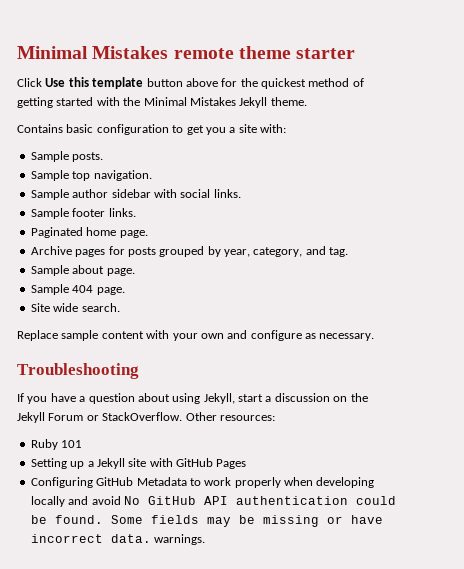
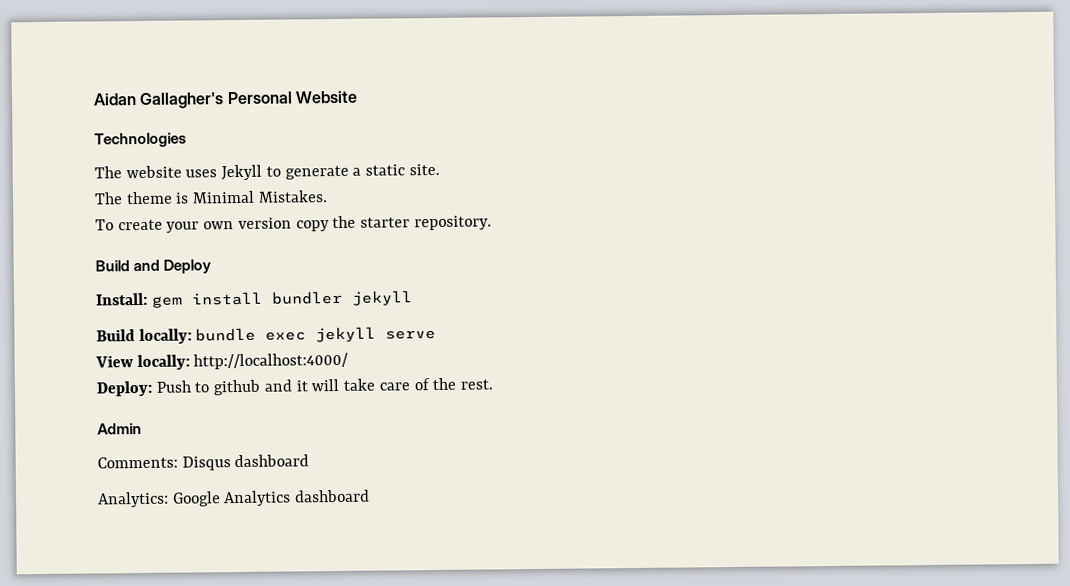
[17,46,356,59] [17,77,364,89] [17,97,307,108] [17,124,286,135] [30,151,104,162] [30,170,152,181] [30,189,241,200] [30,208,136,219] [30,227,148,238] [30,246,349,257] [30,265,135,276] [30,284,125,295] [30,303,120,312] [17,330,375,341] [17,363,139,379] [17,393,368,404] [17,412,275,423] [30,439,83,450] [30,458,247,469] [30,477,375,488] [30,496,396,507] [30,515,383,527] [30,534,206,545] Minimal Mistakes remote theme starter // Click Use this template button above for the quickest method of getting started with the Minimal Mistakes Jekyll theme. // Contains basic configuration to get you a site with: // Sample posts. // Sample top navigation. // Sample author sidebar with social links. // Sample footer links. // Paginated home page. // Archive pages for posts grouped by year, category, and tag. // Sample about page. // Sample 404 page. // Site wide search. // Replace sample content with your own and configure as necessary. // Troubleshooting // If you have a question about using Jekyll, start a discussion on the Jekyll Forum or StackOverflow. Other resources: // Ruby 101 // Setting up a Jekyll site with GitHub Pages // Configuring GitHub Metadata to work properly when developing locally and avoid No GitHub API authentication could be found. Some fields may be missing or have incorrect data. warnings. -> [93,90,358,109] [94,132,187,148] [94,163,440,181] [94,190,328,205] [95,215,492,233] [95,259,212,274] [95,290,413,308] [96,326,437,345] [95,352,349,371] [96,377,493,397] [97,422,142,435] [97,454,310,471] [97,489,371,508] Aidan Gallagher's Personal Website // Technologies // The website uses Jekyll to generate a static site. // The theme is Minimal Mistakes. // To create your own version copy the starter repository. // Build and Deploy // Install: gem install bundler jekyll // Build locally: bundle exec jekyll serve // View locally: http://localhost:4000/ // Deploy: Push to github and it will take care of the rest. // Admin // Comments: Disqus dashboard // Analytics: Google Analytics dashboard

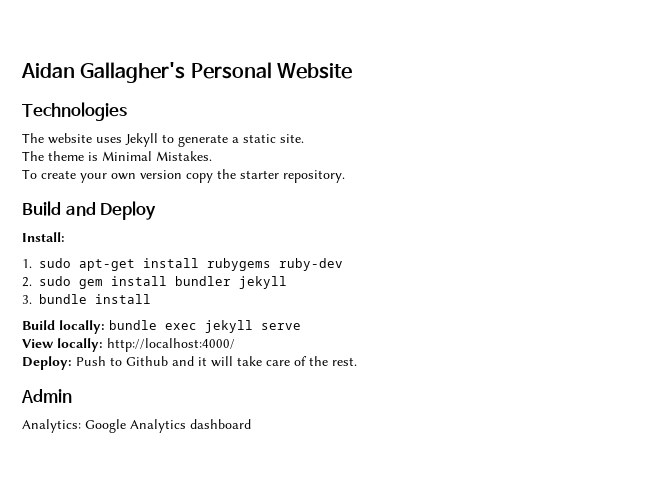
(148, 299) none -> [22,258,344,271] [22,276,72,287] // 1. sudo apt-get install rubygems ruby-dev // 2. sudo
(413, 298) none -> [22,294,152,304] // 3. bundle install
[213,379,262,396] github -> [126,356,168,366] Github
[97,454,310,471] // Comments: Disqus dashboard -> (72, 396) none

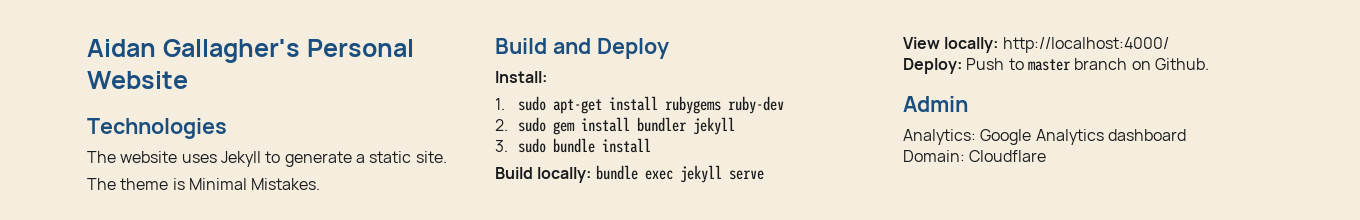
[22,169,345,183] // To create your own version copy the starter repository. -> (321, 184) none
(32, 299) none -> [518,138,547,153] sudo
[126,356,357,367] Github and it will take care of the rest. -> [1027,58,1209,71] master branch on Github.
(251, 424) none -> [903,150,1047,162] // Domain: Cloudflare

